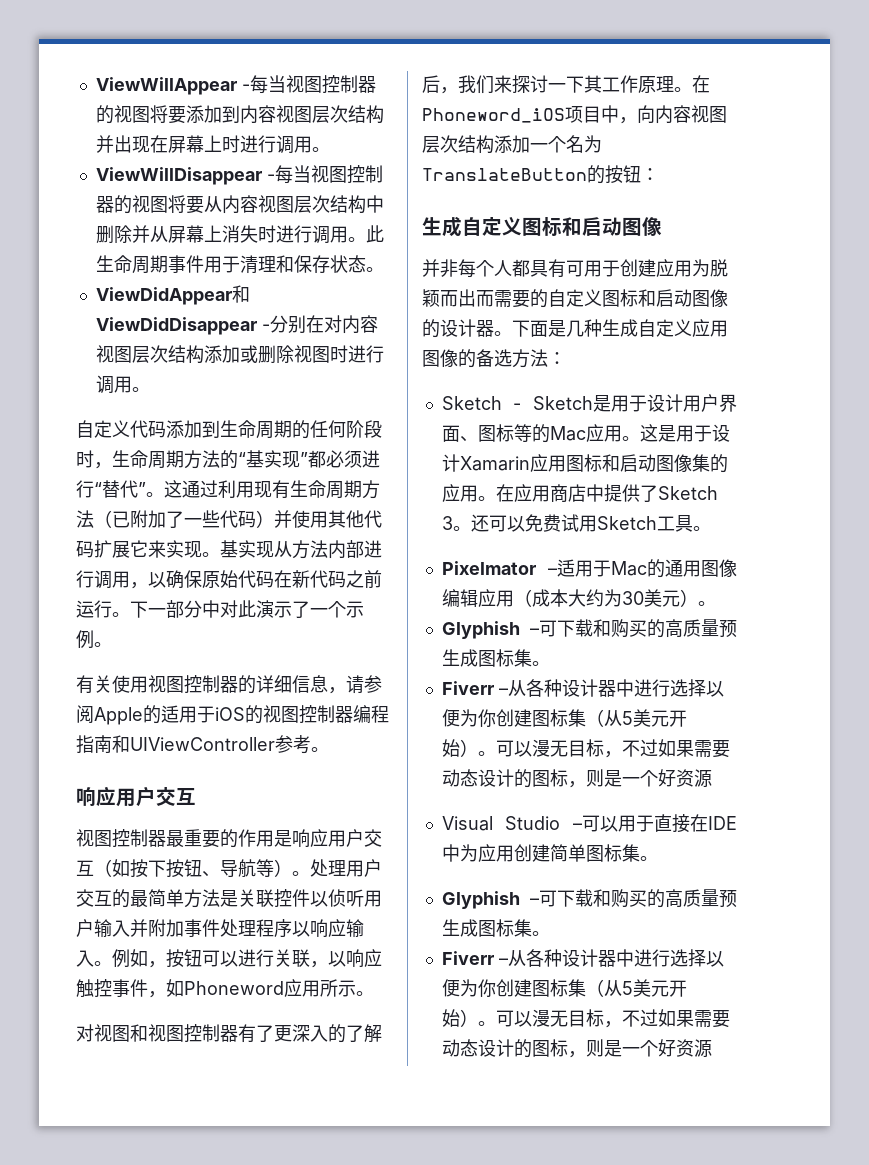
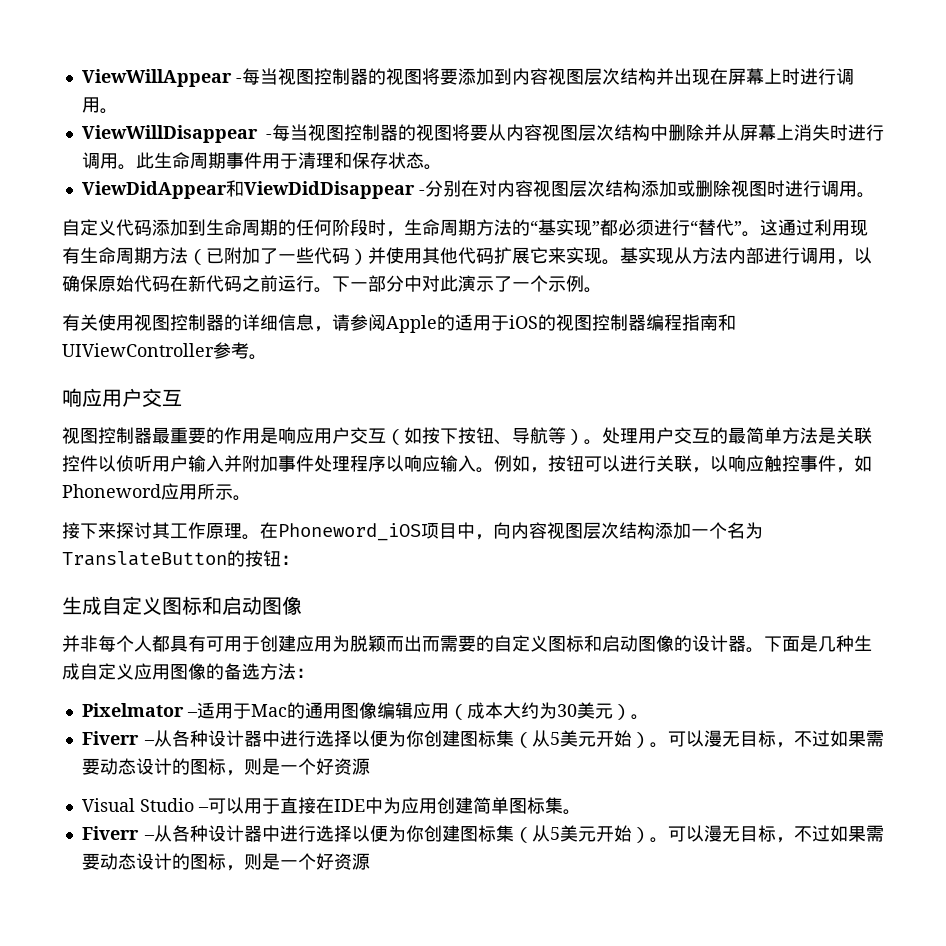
[76,1024,382,1043] [422,75,584,94] 对视图和视图控制器有了更深入的了解后，我们来探讨一下 -> [62,522,152,539] 接下来探讨
[441,394,737,412] [441,424,730,443] [441,454,728,473] [441,484,718,502] [441,514,711,532] // Sketch - Sketch是用于设计用户界面、图标等的Mac应用。这是用于设计Xamarin应用图标和启动图像集的应用。在应用商店中提供了Sketch 3。还可以免费试用Sketch工具。 -> (314, 673) none
[441,619,737,639] [441,649,550,667] // Glyphish –可下载和购买的高质量预生成图标集。 -> (649, 717) none
[441,889,737,909] [441,919,550,937] // Glyphish –可下载和购买的高质量预生成图标集。 -> (581, 812) none

